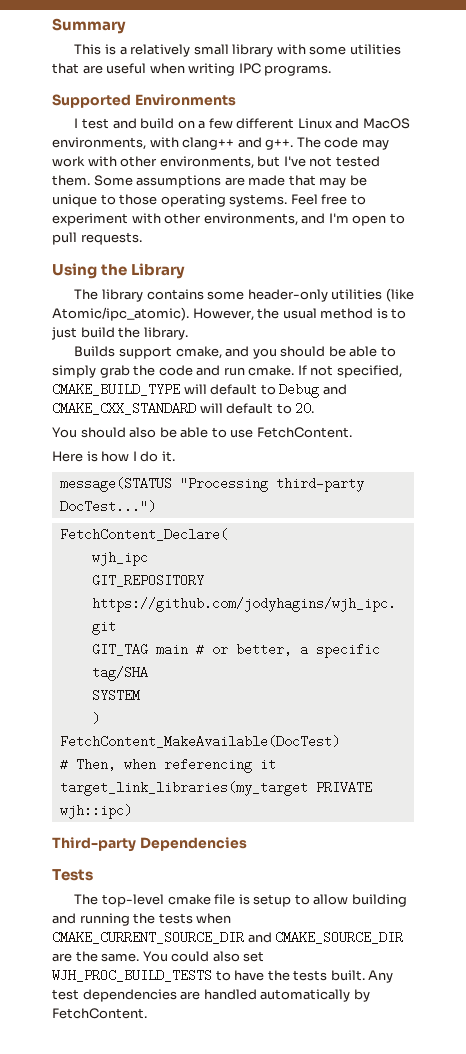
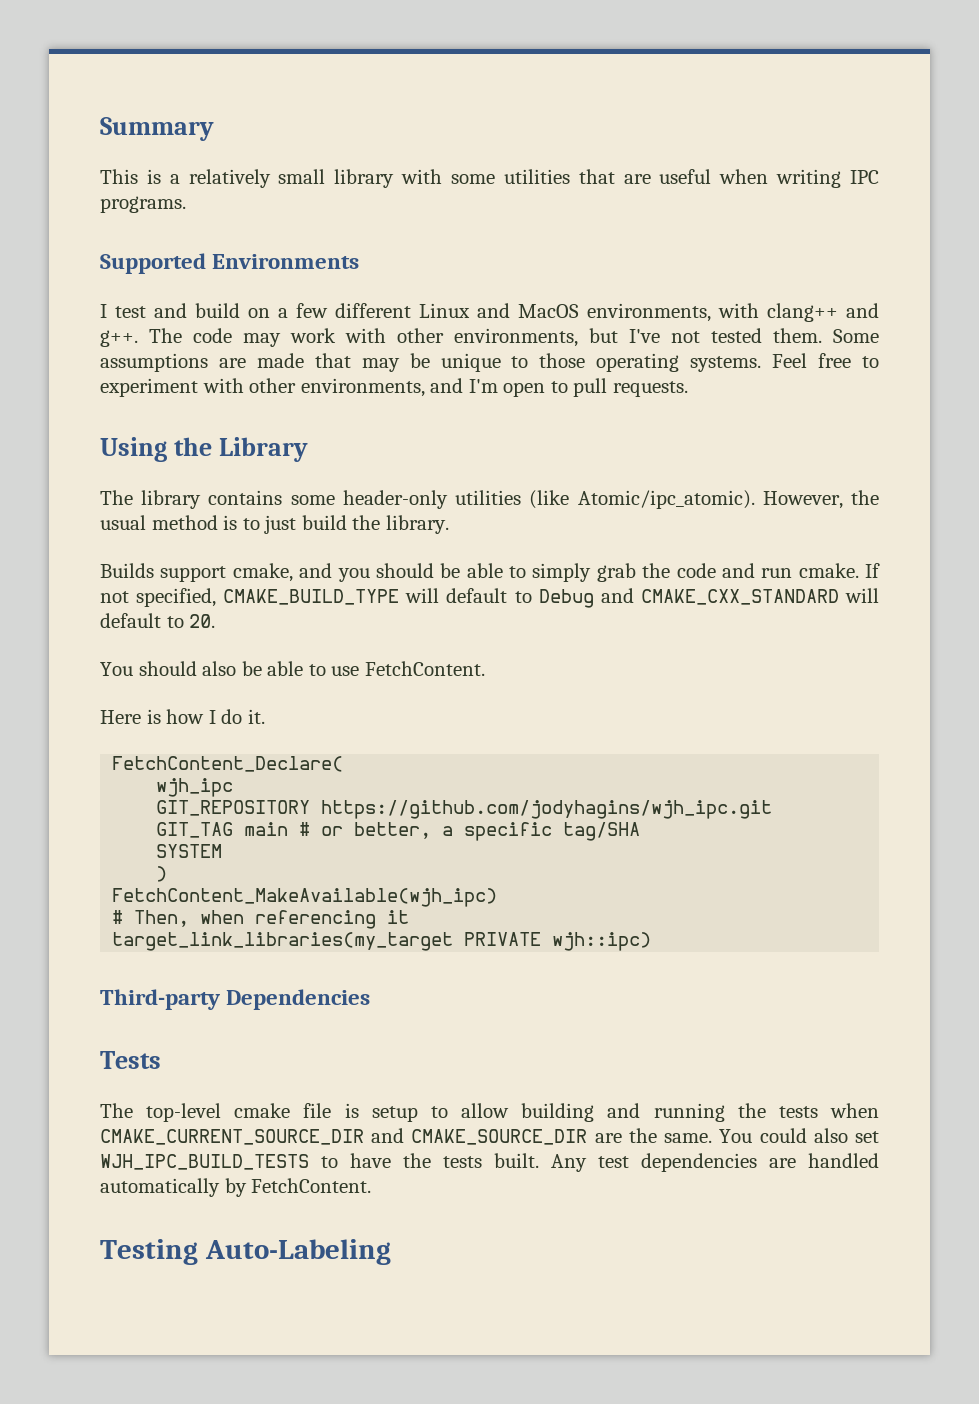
[59,477,364,492] [59,500,156,513] // message(STATUS "Processing third-party DocTest...") -> (265, 716) none
[59,735,340,748] FetchContent_MakeAvailable(DocTest) -> [112,888,498,907] FetchContent_MakeAvailable(wjh_ipc)
[52,969,212,982] WJH_PROC_BUILD_TESTS -> [100,1154,309,1170] WJH_IPC_BUILD_TESTS
(147, 1013) none -> [100,1239,391,1265] // Testing Auto-Labeling

